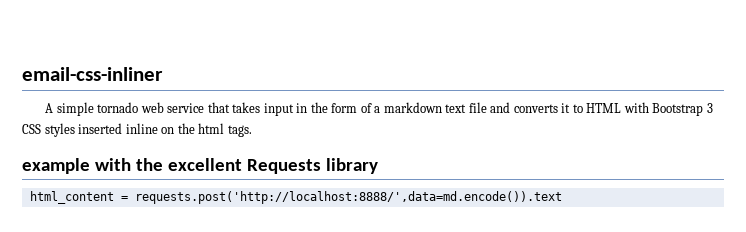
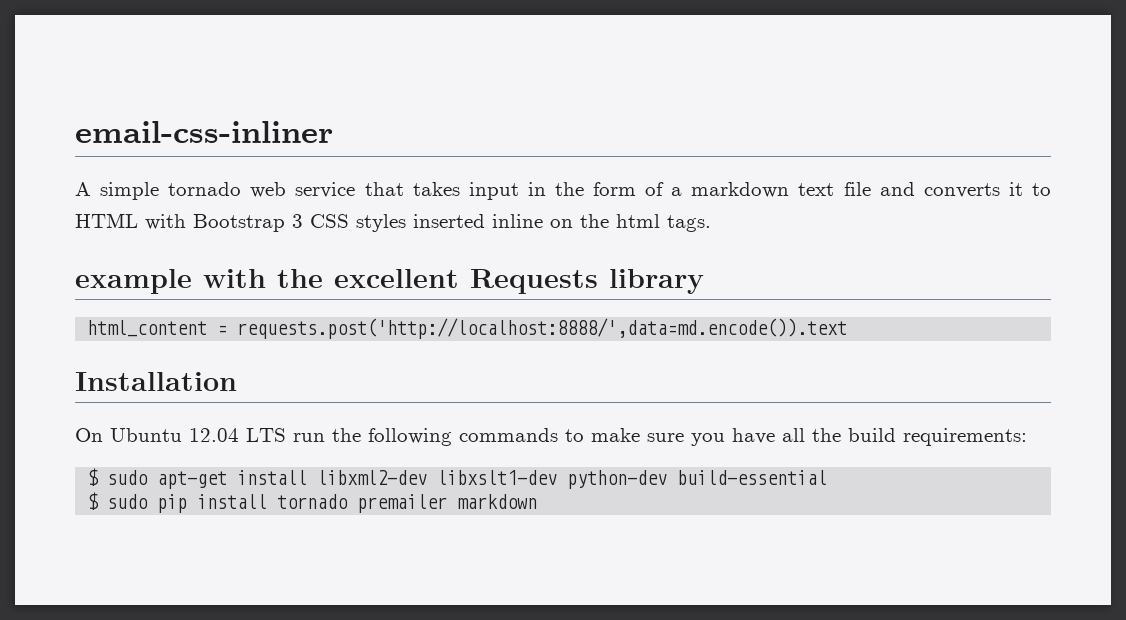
(562, 197) none -> [75,372,237,391] [75,428,1027,446] [87,468,828,489] [87,492,538,513] // Installation // On Ubuntu 12.04 LTS run the following commands to make sure you have all the build requirements: // $ sudo apt-get install libxml2-dev libxslt1-dev python-dev build-essential // $ sudo pip install tornado premailer markdown

